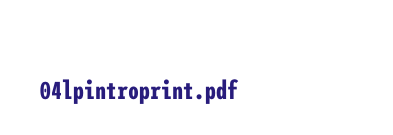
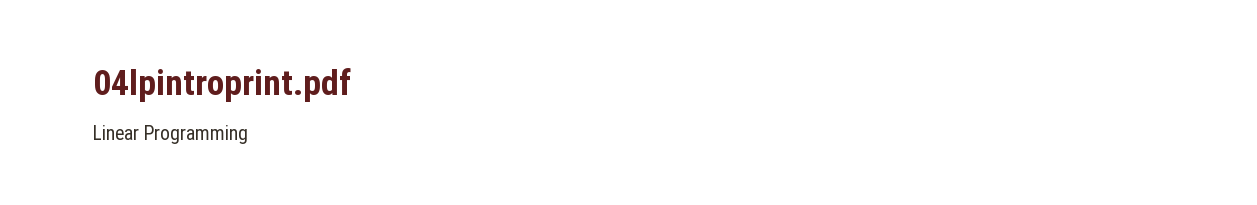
(239, 91) none -> [93,125,249,144] // Linear Programming

